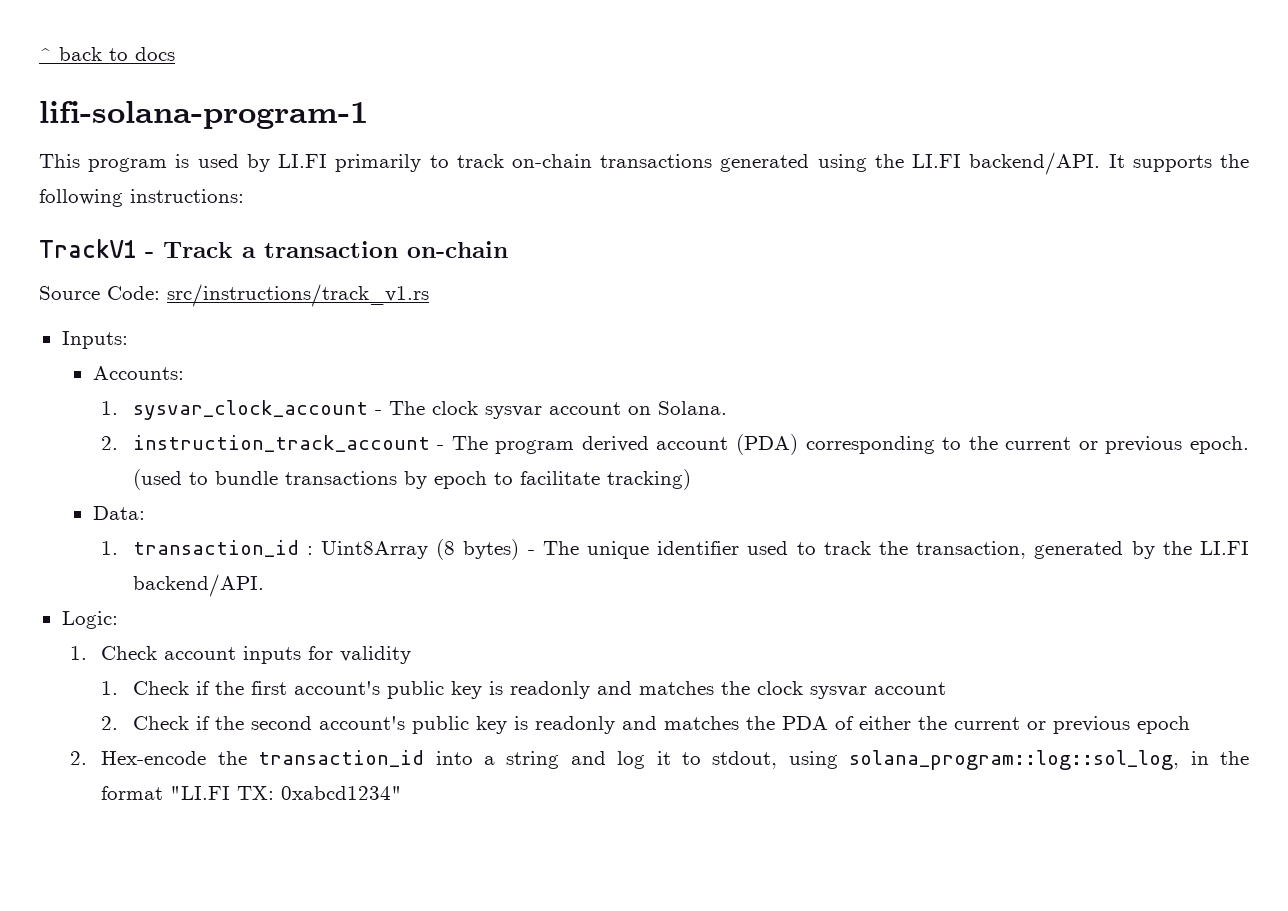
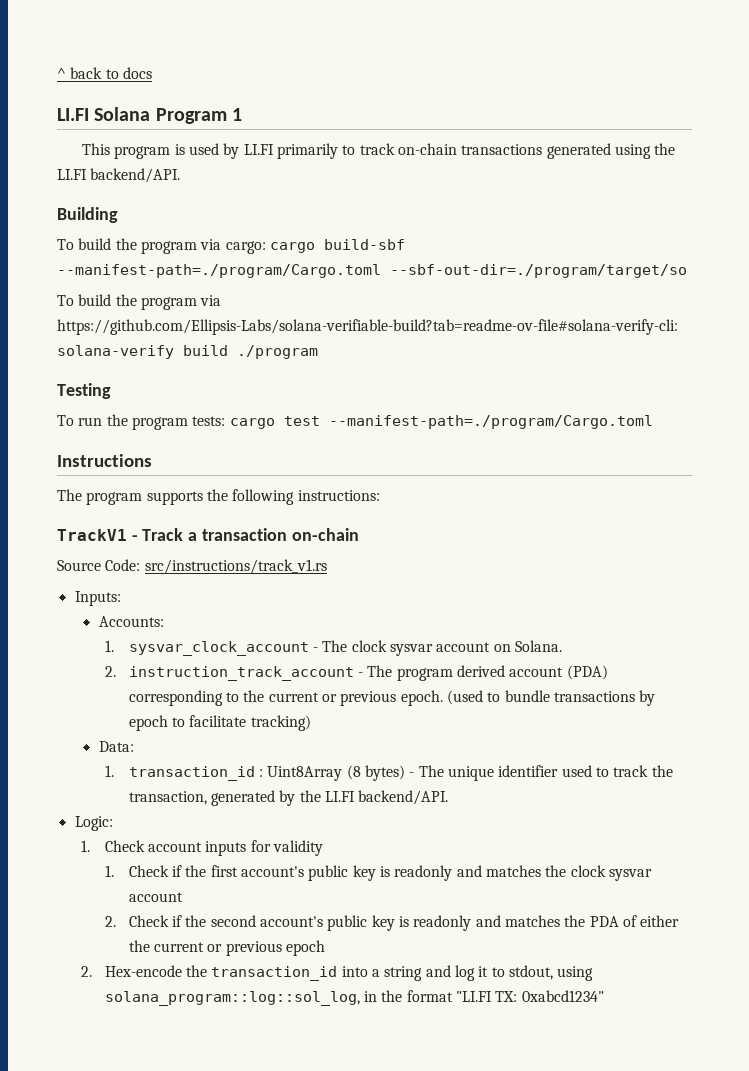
[39,101,368,129] lifi-solana-program-1 -> [57,107,242,124] LI.FI Solana Program 1
[1108,154,1125,168] It -> [57,207,118,223] [57,238,405,254] [57,264,687,278] [57,294,222,310] [57,319,678,335] [57,345,318,359] [57,383,111,399] [57,414,653,430] [57,454,152,467] [57,489,143,505] // Building // To build the program via cargo: cargo build-sbf --manifest-path=./program/Cargo.toml --sbf-out-dir=./program/target/so // To build the program via https://github.com/Ellipsis-Labs/solana-verifiable-build?tab=readme-ov-file#solana-verify-cli: solana-verify build ./program // Testing // To run the program tests: cargo test --manifest-path=./program/Cargo.toml // Instructions // The program

